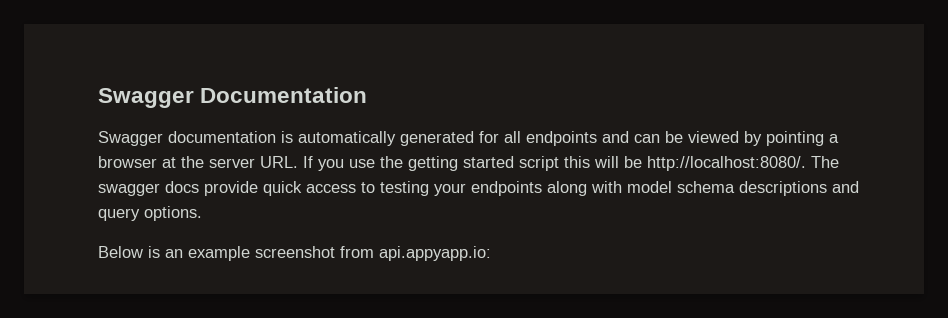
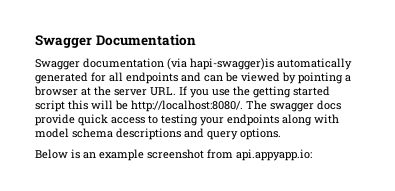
[281,131,293,143] is -> [167,58,274,70] (via hapi-swagger)is

